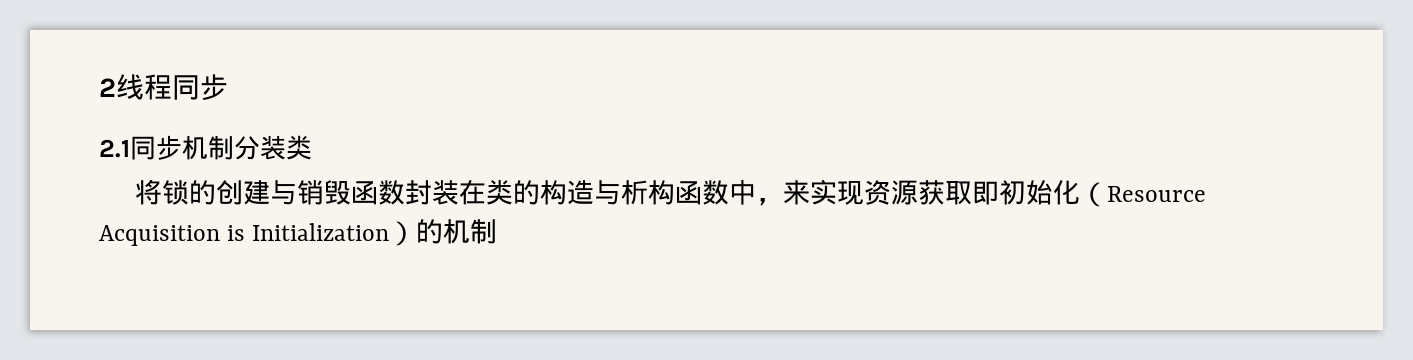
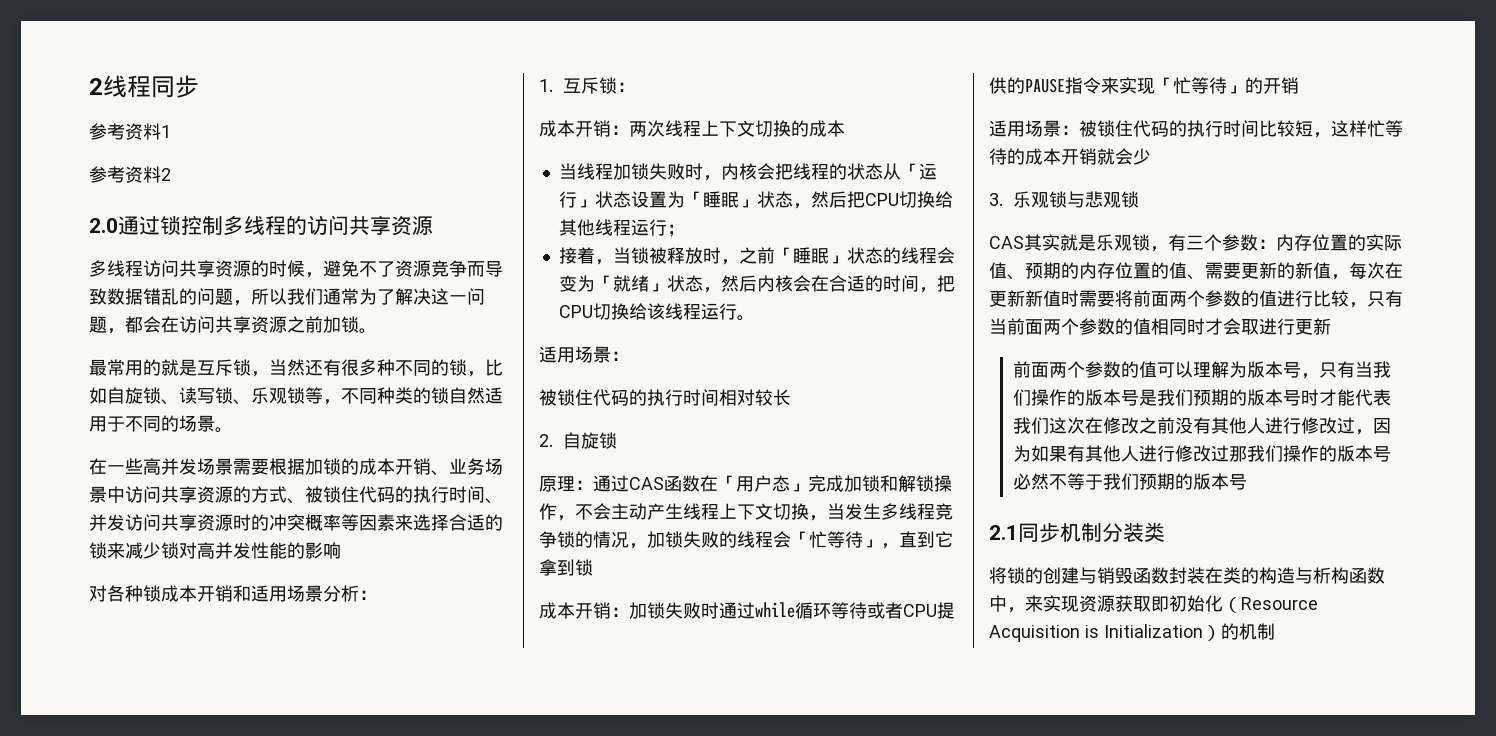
(228, 87) none -> [89,123,171,140] [89,166,171,183] [89,215,433,236] [89,260,503,278] [89,288,485,306] [89,316,377,334] [89,359,503,377] [89,387,503,405] [89,415,233,433] [89,458,503,476] [89,486,503,504] [89,514,503,531] [89,542,341,559] [89,585,377,602] [539,77,635,94] [539,120,845,137] [558,163,937,181] [558,191,953,209] [558,219,685,237] [558,247,955,265] [558,275,955,293] [558,303,755,321] [539,346,629,363] [539,389,791,406] [539,432,617,449] [539,475,952,492] [539,503,953,521] [539,531,953,549] [539,559,593,576] [539,602,955,619] [989,77,1299,94] [989,120,1403,138] [989,148,1151,165] [989,191,1139,208] [989,234,1402,252] [989,262,1403,280] [989,290,1403,308] [989,318,1331,335] [1012,361,1391,379] [1012,389,1391,406] [1012,417,1391,435] [1012,445,1391,462] [1012,473,1247,490] // 参考资料1 // 参考资料2 // 2.0通过锁控制多线程的访问共享资源 // 多线程访问共享资源的时候，避免不了资源竞争而导致数据错乱的问题，所以我们通常为了解决这一问题，都会在访问共享资源之前加锁。 // 最常用的就是互斥锁，当然还有很多种不同的锁，比如自旋锁、读写锁、乐观锁等，不同种类的锁自然适用于不同的场景。 // 在一些高并发场景需要根据加锁的成本开销、业务场景中访问共享资源的方式、被锁住代码的执行时间、并发访问共享资源时的冲突概率等因素来选择合适的锁来减少锁对高并发性能的影响 // 对各种锁成本开销和适用场景分析： // 1.互斥锁： // 成本开销：两次线程上下文切换的成本 // 当线程加锁失败时，内核会把线程的状态从「运行」状态设置为「睡眠」状态，然后把CPU切换给其他线程运行； // 接着，当锁被释放时，之前「睡眠」状态的线程会变为「就绪」状态，然后内核会在合适的时间，把CPU切换给该线程运行。 // 适用场景： // 被锁住代码的执行时间相对较长 // 2.自旋锁 // 原理：通过CAS函数在「用户态」完成加锁和解锁操作，不会主动产生线程上下文切换，当发生多线程竞争锁的情况，加锁失败的线程会「忙等待」，直到它拿到锁 // 成本开销：加锁失败时通过while循环等待或者CPU提供的PAUSE指令来实现「忙等待」的开销 // 适用场景：被锁住代码的执行时间比较短，这样忙等待的成本开销就会少 // 3.乐观锁与悲观锁 // CAS其实就是乐观锁，有三个参数：内存位置的实际值、预期的内存位置的值、需要更新的新值，每次在更新新值时需要将前面两个参数的值进行比较，只有当前面两个参数的值相同时才会取进行更新 // 前面两个参数的值可以理解为版本号，只有当我们操作的版本号是我们预期的版本号时才能代表我们这次在修改之前没有其他人进行修改过，因为如果有其他人进行修改过那我们操作的版本号必然不等于我们预期的版本号

